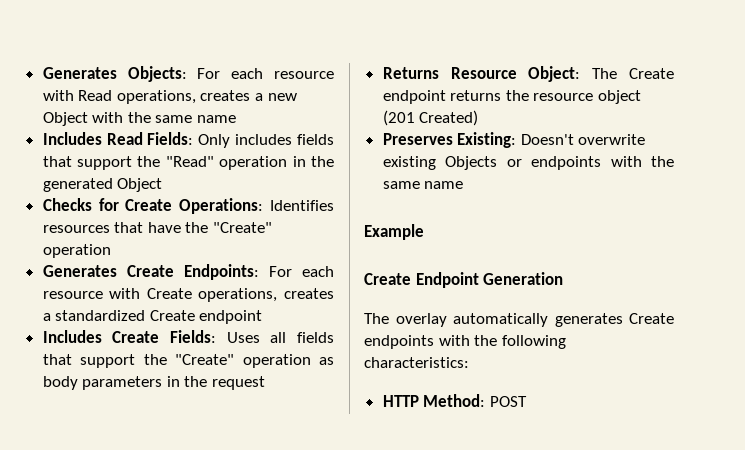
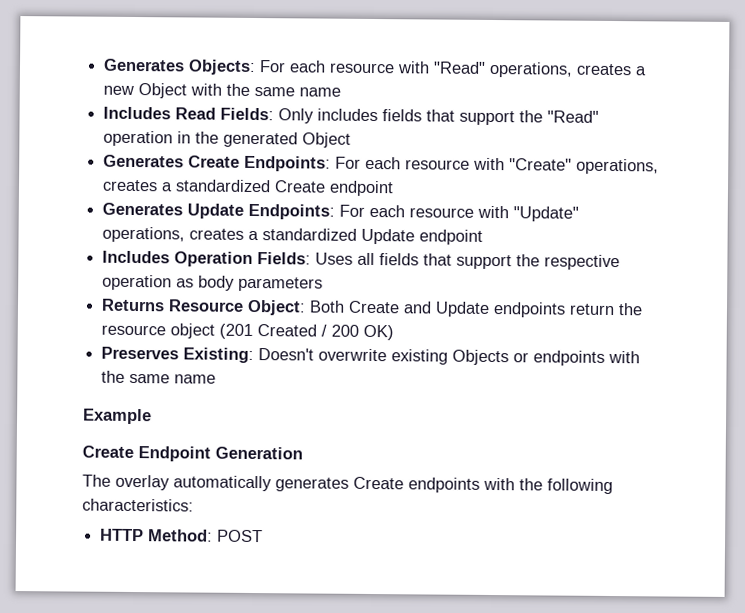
[78,90,113,101] Read -> [433,61,487,74] "Read"
[42,198,334,214] [42,222,273,233] [42,244,111,258] // Checks for Create Operations: Identifies resources that have the "Create" operation -> (352, 140) none
[146,288,192,299] Create -> [509,158,573,171] "Create"
[42,330,160,343] // Includes Create -> [102,202,580,222] [102,226,484,245] [102,250,254,268] // Generates Update Endpoints: For each resource with "Update" operations, creates a standardized Update endpoint // Includes Operation
[175,354,235,365] "Create" -> [544,254,621,271] respective
[166,376,266,390] in the request -> (324, 284) none
[592,68,674,79] [382,90,642,104] [382,110,479,126] The Create endpoint returns the resource object (201 Created) -> [309,300,644,318] [101,323,395,341] Both Create and Update endpoints return the resource object (201 Created / 200 OK)

